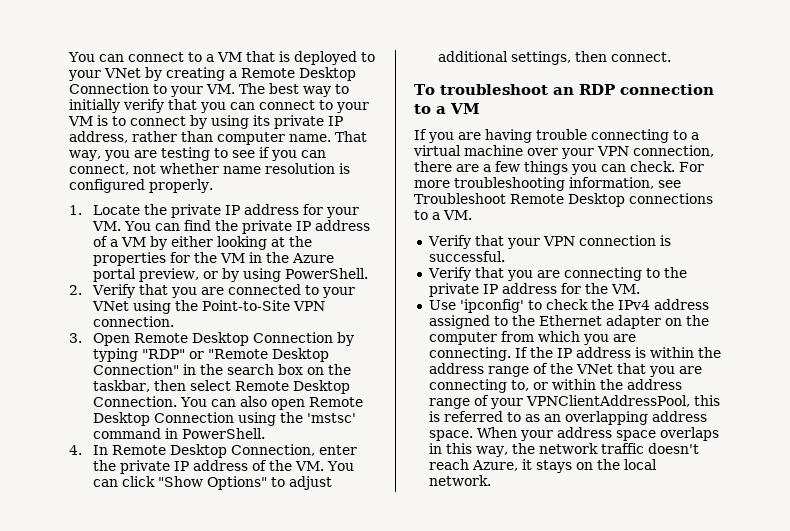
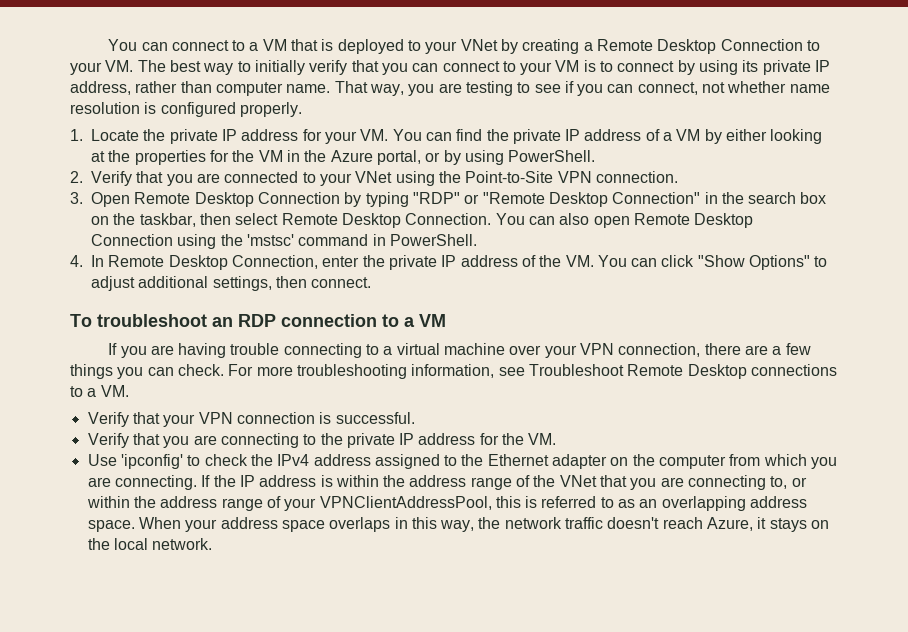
[92,268,199,282] portal preview, -> [376,150,421,165] portal,

